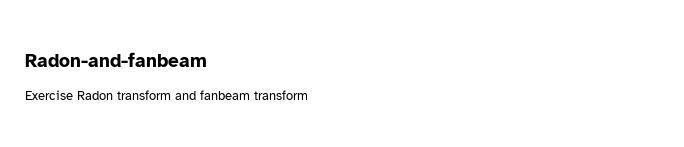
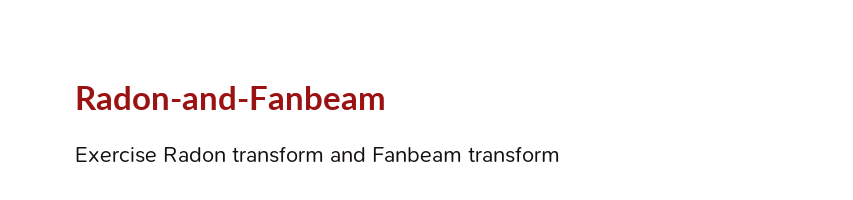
[25,52,207,67] Radon-and-fanbeam -> [75,86,386,110] Radon-and-Fanbeam
[200,90,250,100] fanbeam -> [372,147,462,162] Fanbeam

